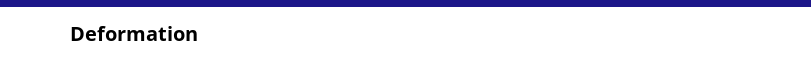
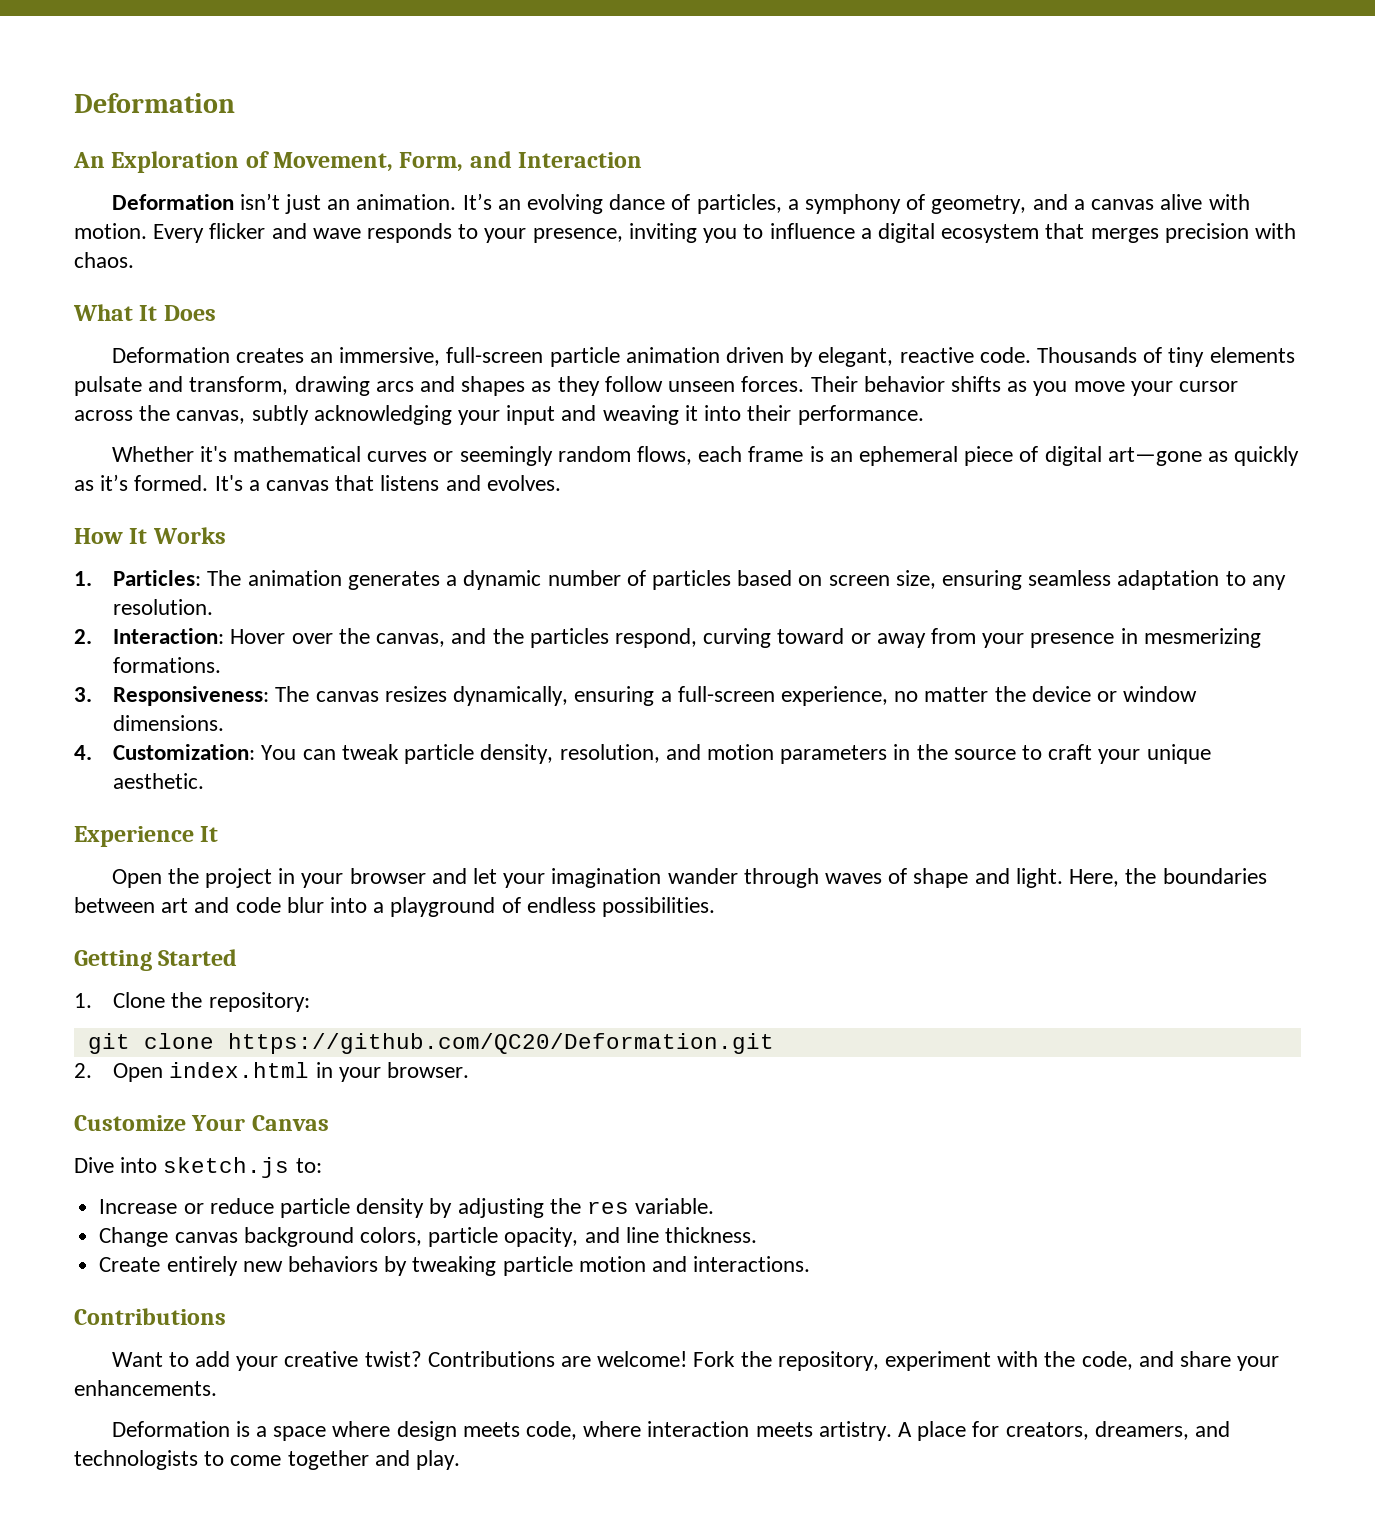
[70,26,198,41] Deformation -> [74,93,235,113] [73,151,643,173] [111,193,1250,214] [74,223,1296,243] [74,252,134,268] [73,304,216,321] [111,347,1295,367] [74,376,1238,396] [74,405,924,425] [111,446,1300,466] [74,474,561,491] [74,527,226,544] [74,570,1286,590] [113,599,214,615] [74,628,1261,648] [113,657,222,673] [74,686,1198,706] [113,715,225,731] [74,744,1211,764] [113,773,205,789] [74,826,219,847] [111,868,1267,888] [74,897,716,917] [74,949,238,971] [74,992,310,1012] [87,1033,774,1054] [74,1062,470,1082] [74,1115,329,1131] [74,1157,322,1178] [99,1198,715,1218] [99,1227,757,1247] [99,1256,811,1276] [74,1308,226,1325] [111,1351,1280,1371] [74,1380,217,1396] [111,1421,1231,1441] [74,1450,461,1470] Deformation // An Exploration of Movement, Form, and Interaction // Deformation isn’t just an animation. It’s an evolving dance of particles, a symphony of geometry, and a canvas alive with motion. Every flicker and wave responds to your presence, inviting you to influence a digital ecosystem that merges precision with chaos. // What It Does // Deformation creates an immersive, full-screen particle animation driven by elegant, reactive code. Thousands of tiny elements pulsate and transform, drawing arcs and shapes as they follow unseen forces. Their behavior shifts as you move your cursor across the canvas, subtly acknowledging your input and weaving it into their performance. // Whether it's mathematical curves or seemingly random flows, each frame is an ephemeral piece of digital art—gone as quickly as it’s formed. It's a canvas that listens and evolves. // How It Works // 1. Particles: The animation generates a dynamic number of particles based on screen size, ensuring seamless adaptation to any resolution. // 2. Interaction: Hover over the canvas, and the particles respond, curving toward or away from your presence in mesmerizing formations. // 3. Responsiveness: The canvas resizes dynamically, ensuring a full-screen experience, no matter the device or window dimensions. // 4. Customization: You can tweak particle density, resolution, and motion parameters in the source to craft your unique aesthetic. // Experience It // Open the project in your browser and let your imagination wander through waves of shape and light. Here, the boundaries between art and code blur into a playground of endless possibilities. // Getting Started // 1. Clone the repository: // git clone https://github.com/QC20/Deformation.git // 2. Open index.html in your browser. // Customize Your Canvas // Dive into sketch.js to: // Increase or reduce particle density by adjusting the res variable. // Change canvas background colors, particle opacity, and line thickness. // Create entirely new behaviors by tweaking particle motion and interactions. // Contributions // Want to add your creative twist? Contributions are welcome! Fork the repository, experiment with the code, and share your enhancements. // Deformation is a space where design meets code, where interaction meets artistry. A place for creators, dreamers, and technologists to come together and play.

